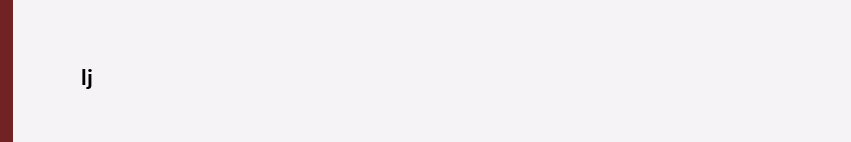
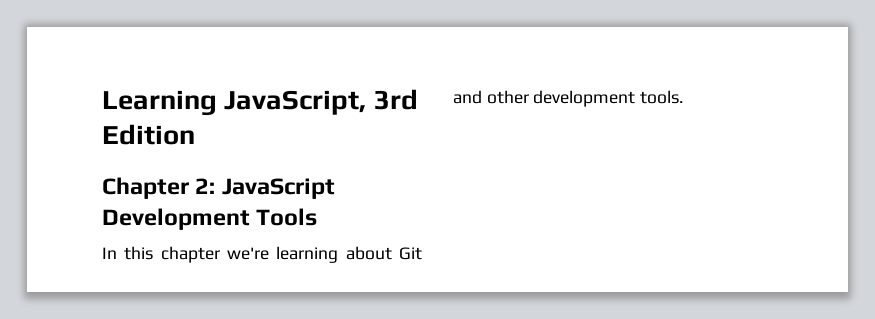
[81,69,93,89] lj -> [102,89,418,116] [102,124,195,145] [102,177,335,199] [102,208,318,230] [102,246,422,263] [453,90,684,107] Learning JavaScript, 3rd Edition // Chapter 2: JavaScript Development Tools // In this chapter we're learning about Git and other development tools.

